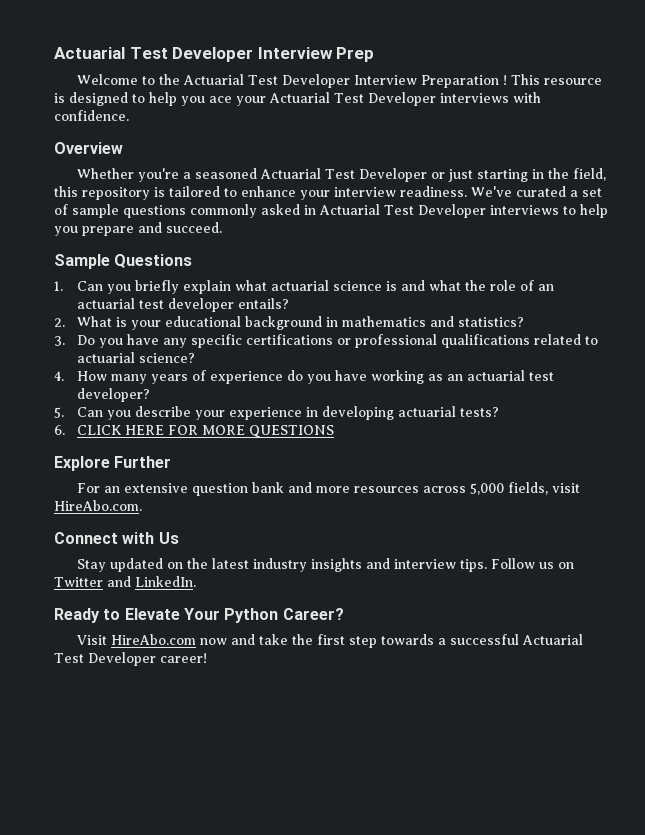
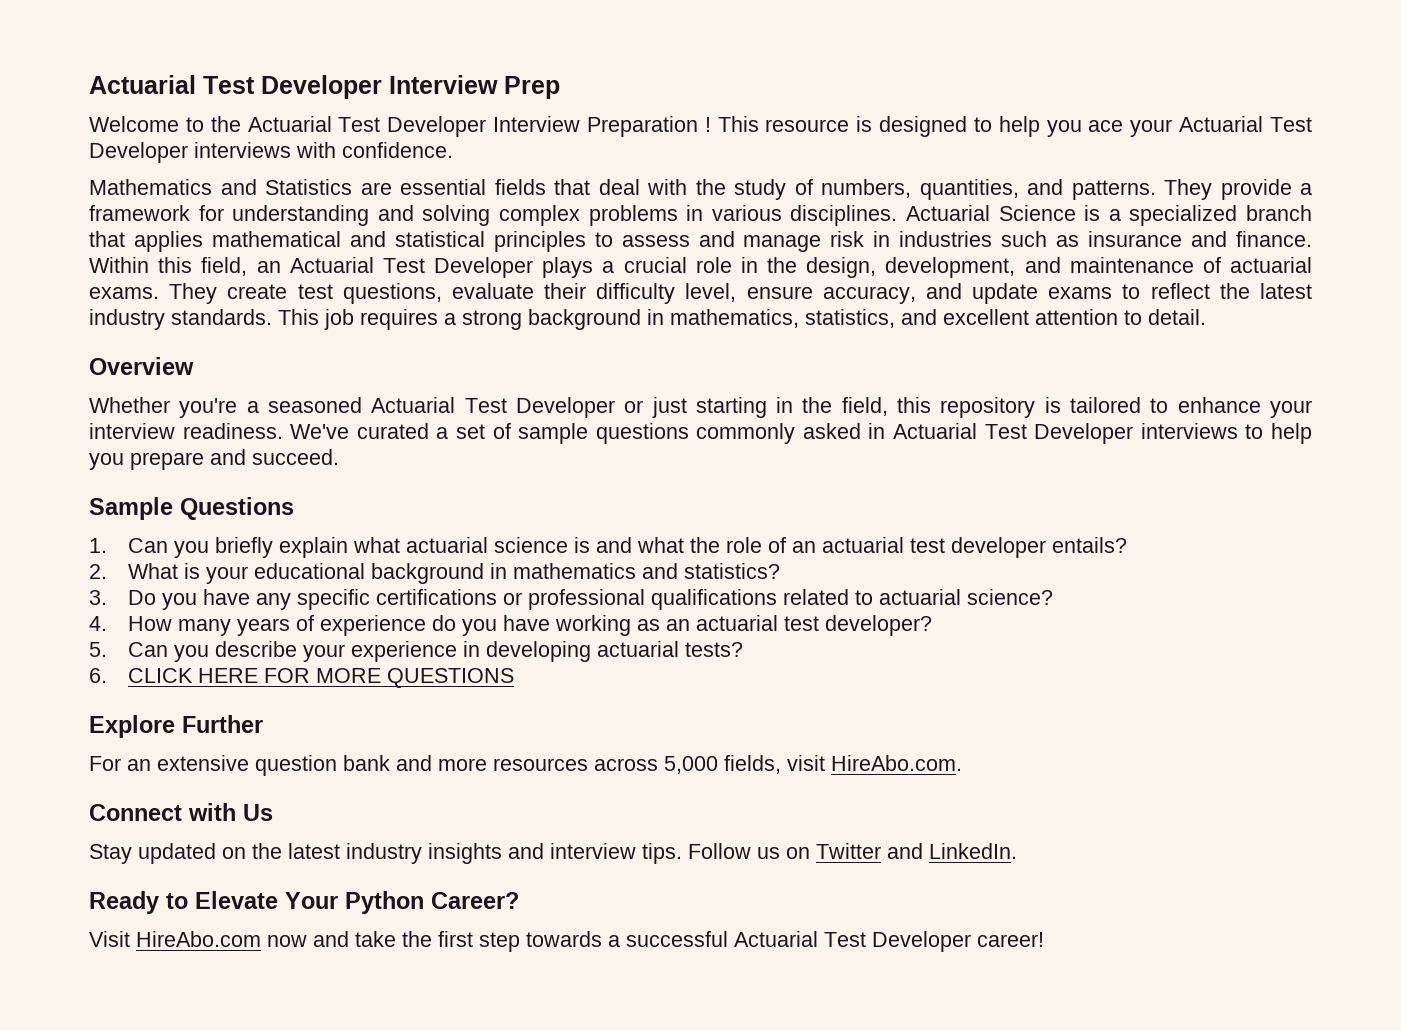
(129, 115) none -> [89,179,1312,200] [89,205,1312,226] [89,231,1313,252] [89,257,1312,278] [89,283,1312,304] [89,309,1206,330] // Mathematics and Statistics are essential fields that deal with the study of numbers, quantities, and patterns. They provide a framework for understanding and solving complex problems in various disciplines. Actuarial Science is a specialized branch that applies mathematical and statistical principles to assess and manage risk in industries such as insurance and finance. Within this field, an Actuarial Test Developer plays a crucial role in the design, development, and maintenance of actuarial exams. They create test questions, evaluate their difficulty level, ensure accuracy, and update exams to reflect the latest industry standards. This job requires a strong background in mathematics, statistics, and excellent attention to detail.

